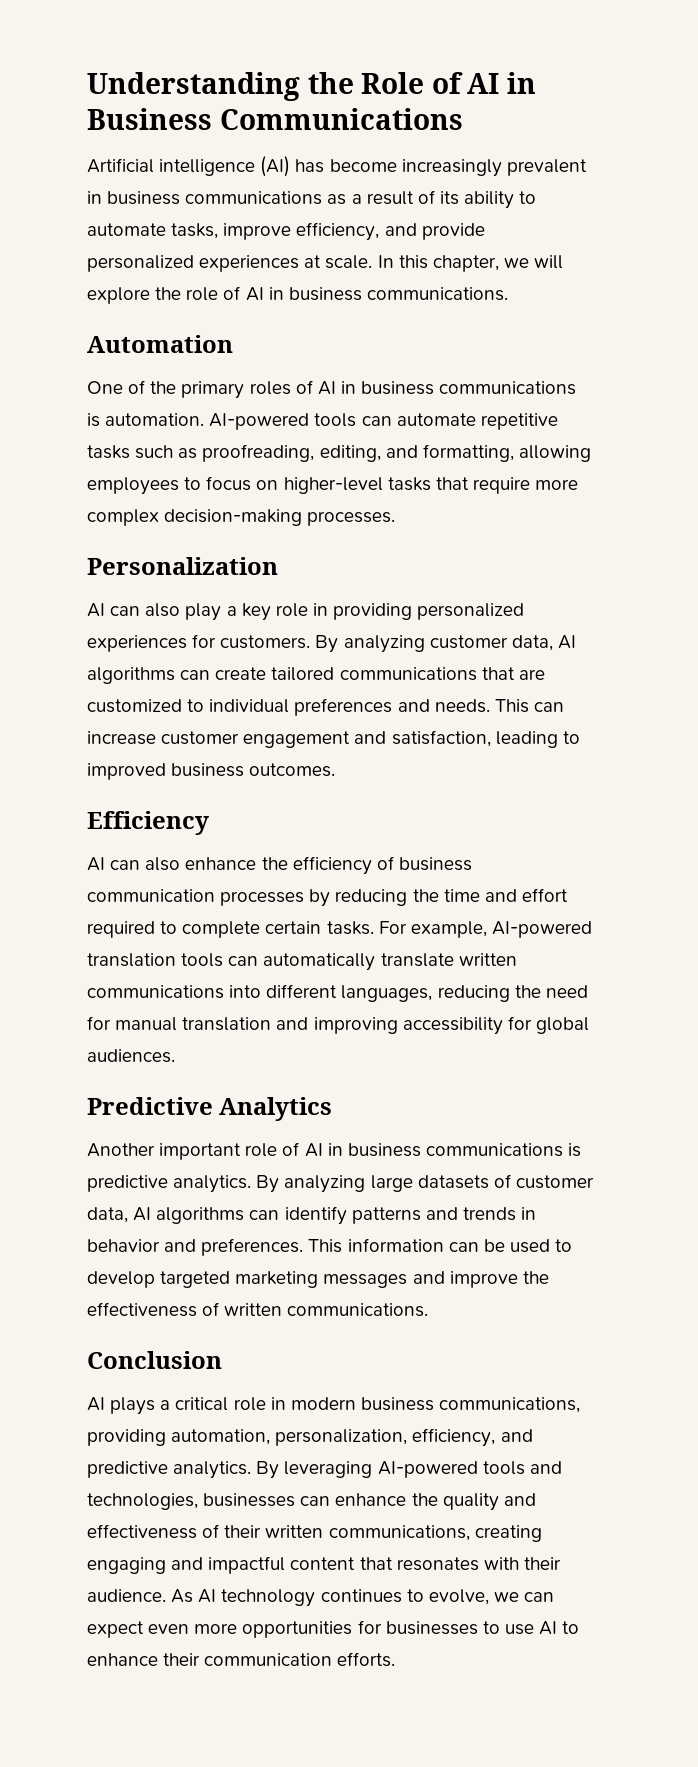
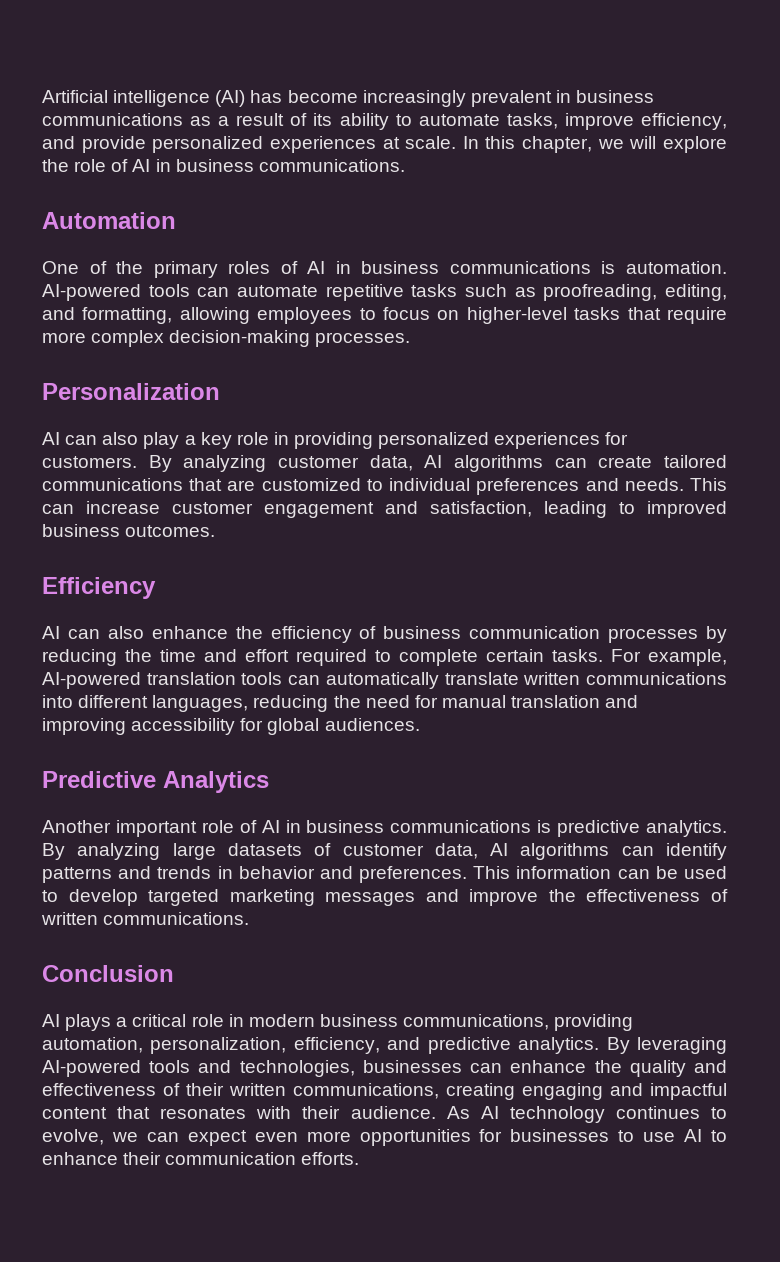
[87,72,536,101] [87,108,463,130] Understanding the Role of AI in Business Communications // -> (42, 96) none

